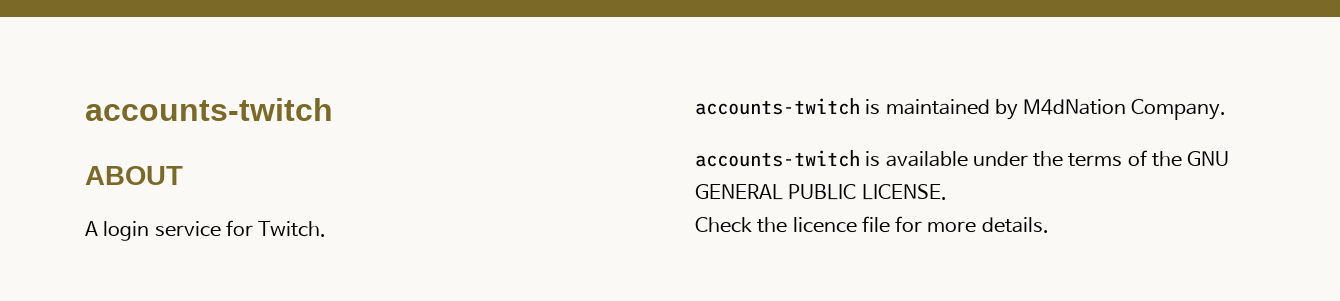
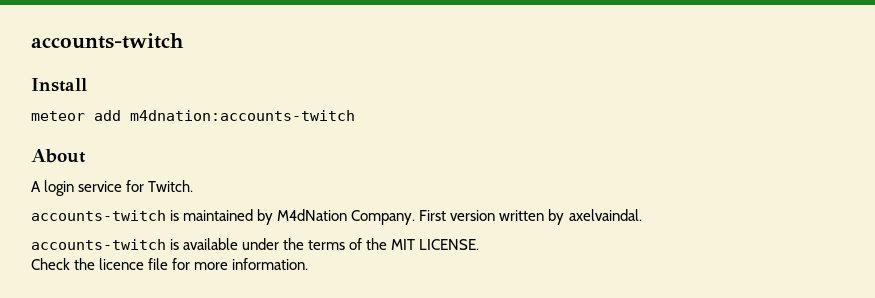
[85,166,183,185] ABOUT -> [31,78,87,92] [31,110,355,121] [31,149,86,163] Install // meteor add m4dnation:accounts-twitch // About
(1227, 109) none -> [419,209,642,225] First version written by axelvaindal.
[1187,151,1230,166] [695,184,857,200] GNU GENERAL PUBLIC -> [391,239,416,250] MIT
[981,217,1049,233] details. -> [232,258,309,270] information.

